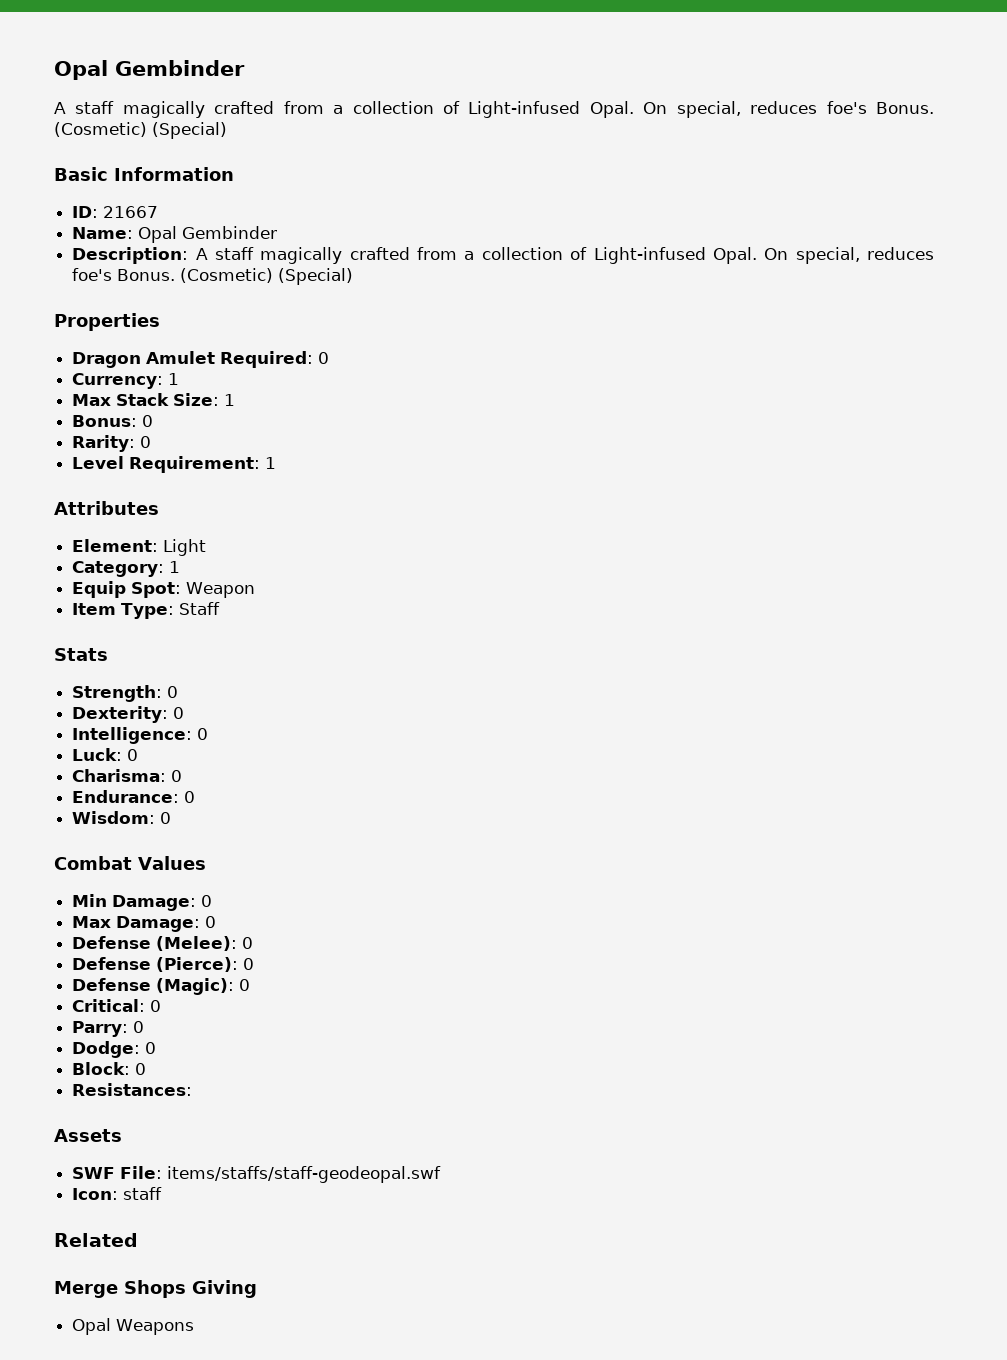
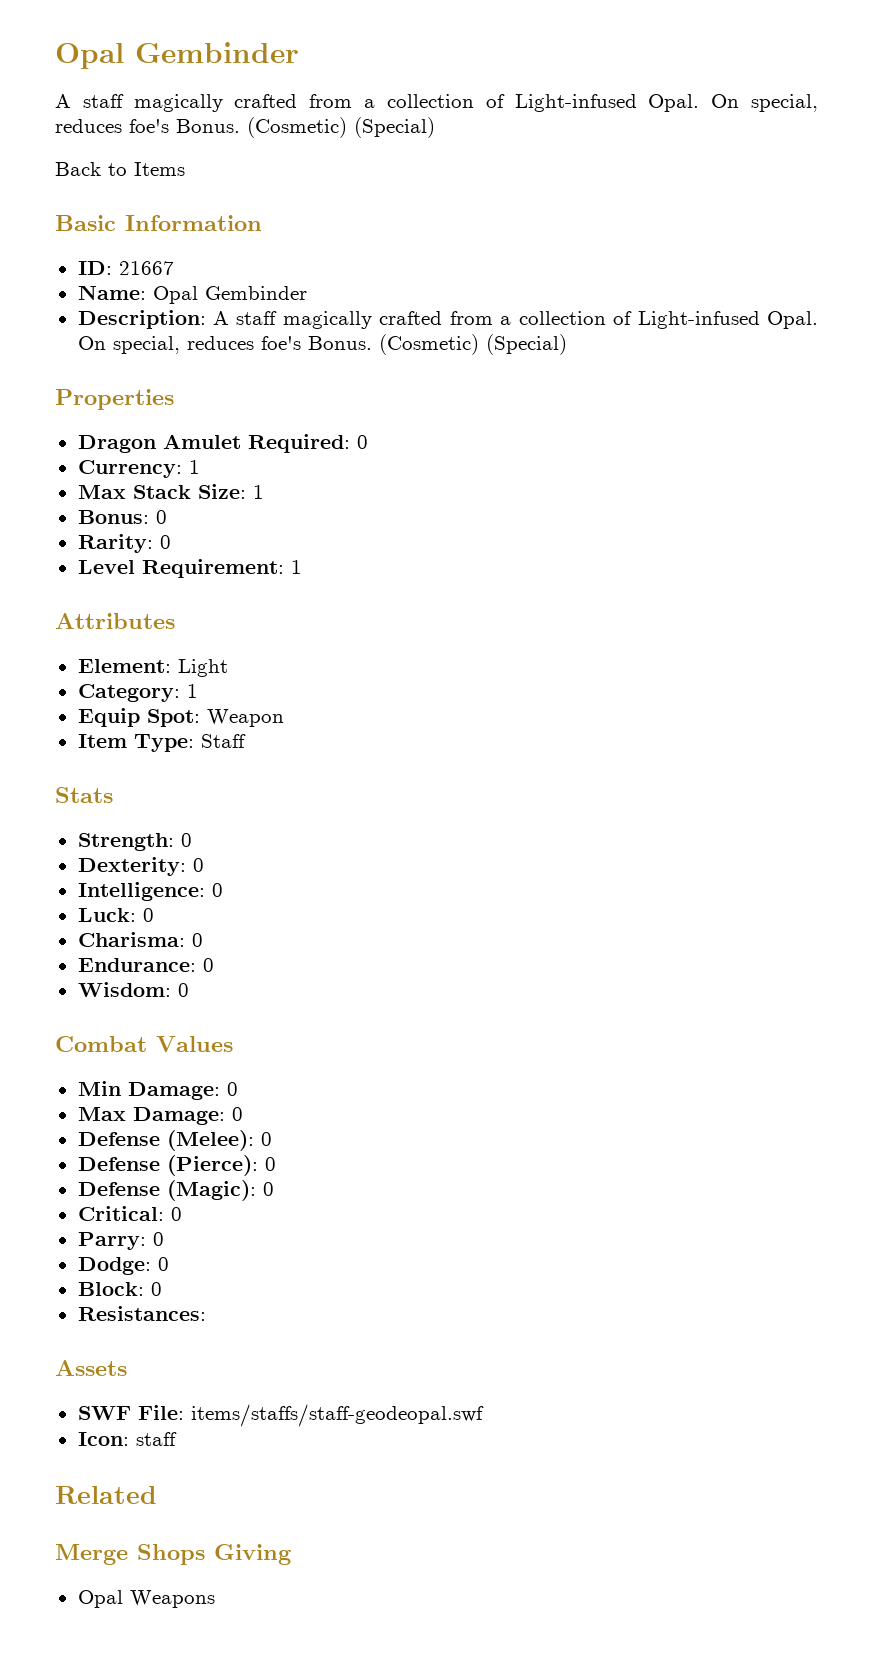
(227, 130) none -> [55,162,185,176] // Back to Items

